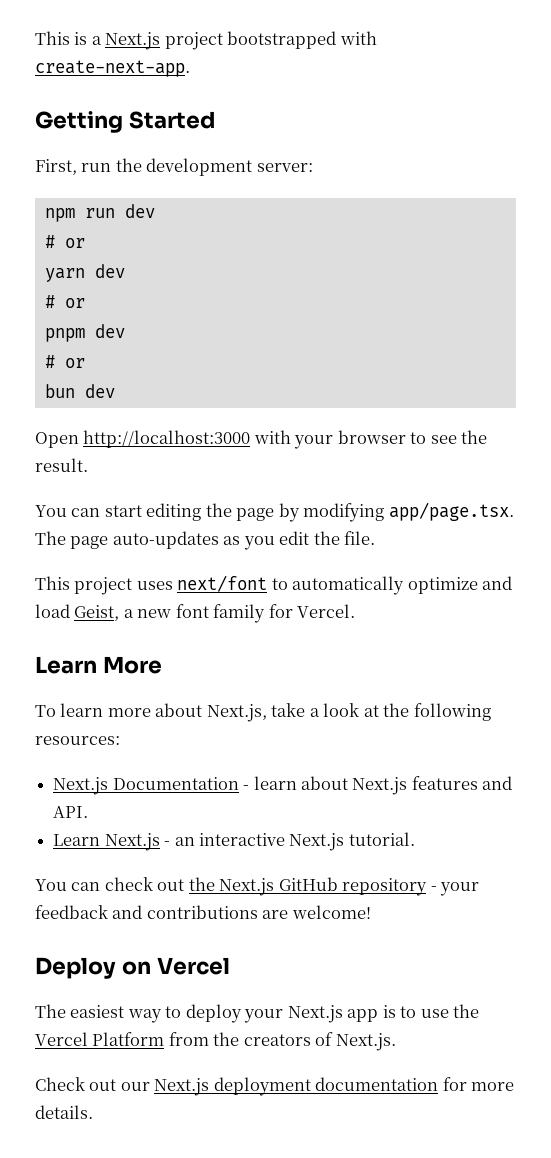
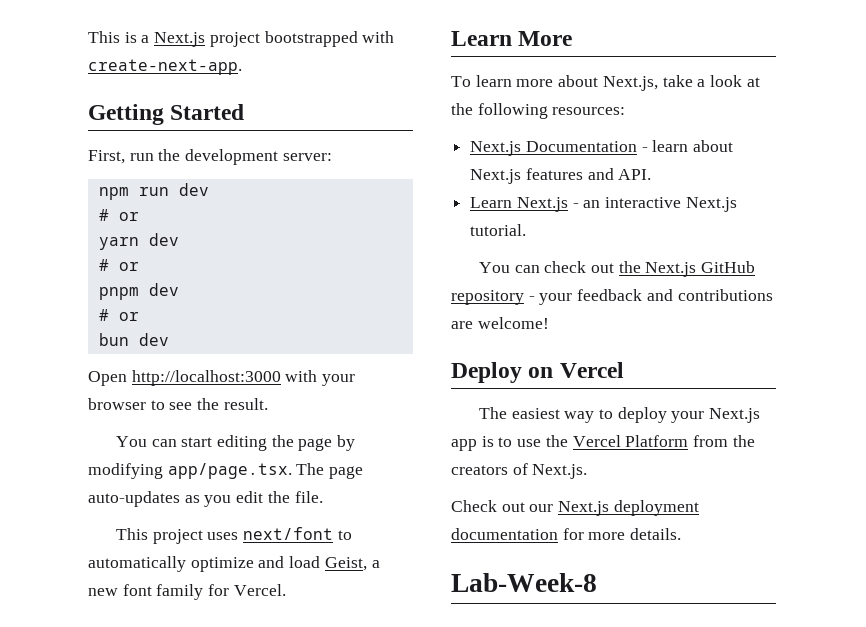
(93, 1112) none -> [451,573,597,592] // Lab-Week-8

